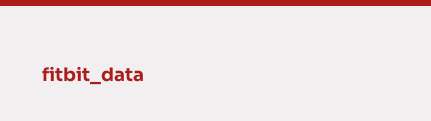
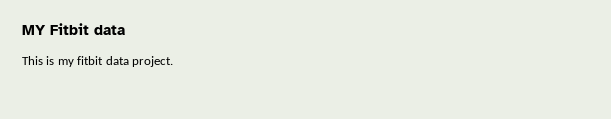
[42,66,144,85] fitbit_data -> [22,23,125,35] [22,56,173,67] MY Fitbit data // This is my fitbit data project.

